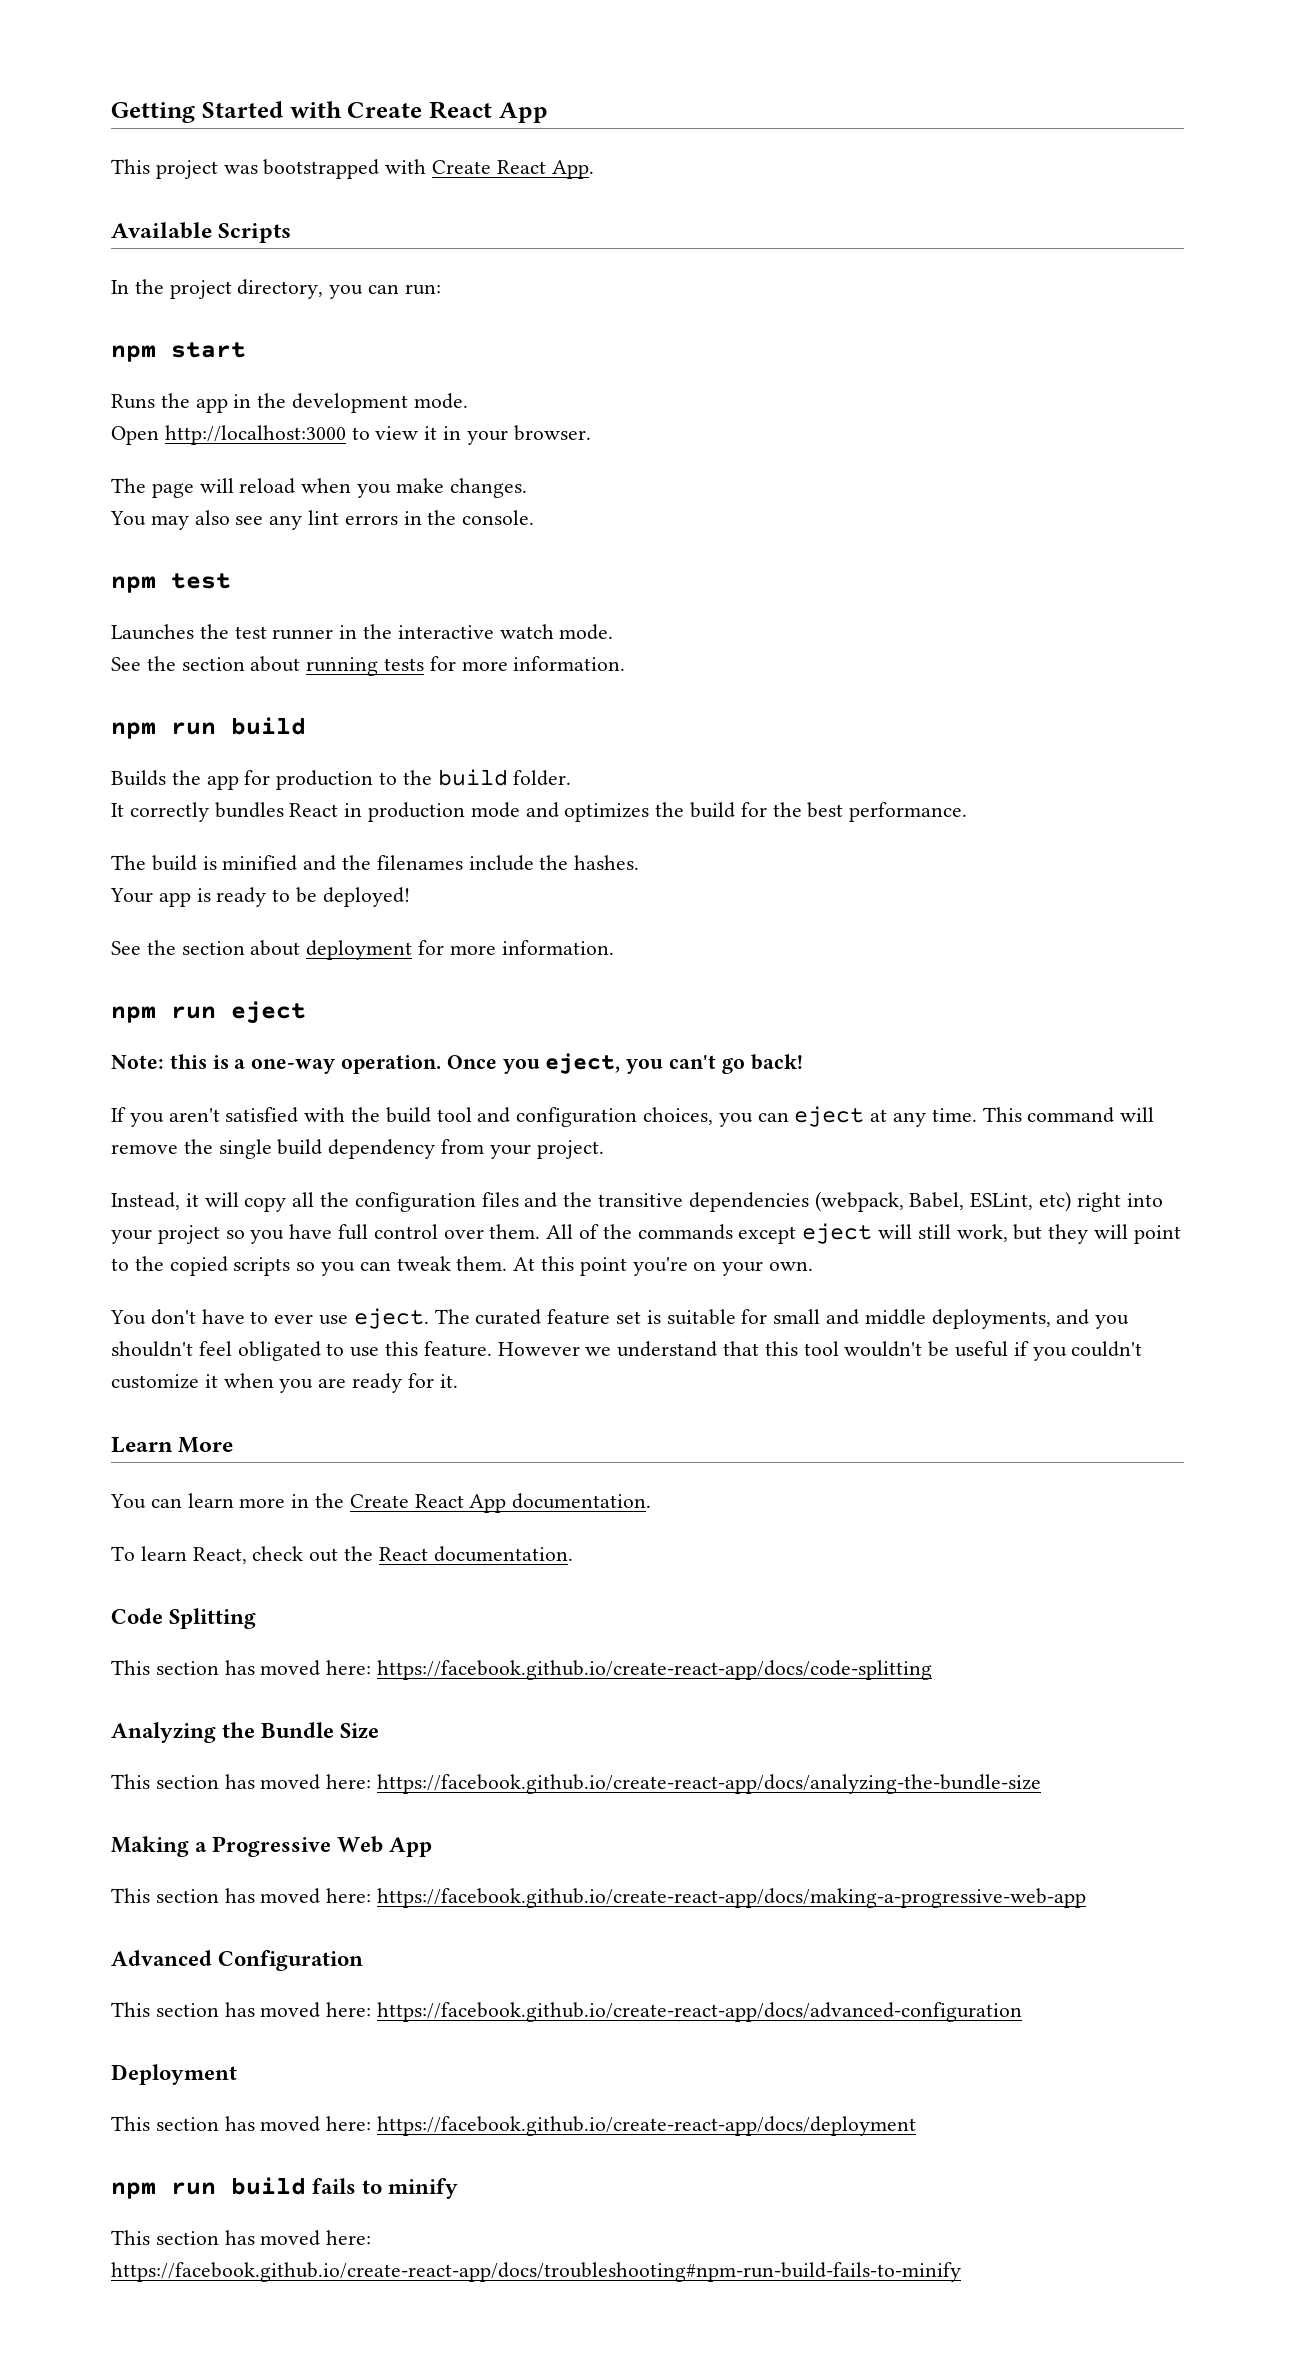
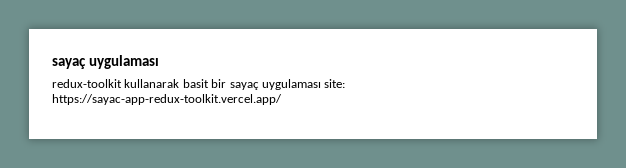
[111,101,548,123] [111,159,594,179] [111,222,292,243] [111,279,441,299] [111,342,246,362] [111,393,468,413] [111,425,591,445] [111,478,527,498] [110,510,535,530] [111,573,231,593] [111,624,614,640] [111,656,626,676] [111,717,306,739] [111,769,572,790] [111,802,968,822] [111,855,640,871] [110,887,410,907] [111,940,614,960] [111,1001,306,1024] [111,1053,803,1074] [111,1106,1155,1127] [111,1139,604,1159] [111,1191,1163,1212] [111,1223,1181,1244] [111,1256,814,1276] [110,1308,1130,1329] [111,1341,1143,1361] [111,1373,458,1393] [111,1437,234,1453] [110,1493,652,1513] [111,1546,573,1564] [111,1608,257,1629] [111,1660,933,1680] [111,1722,380,1743] [111,1774,1042,1794] [111,1836,433,1857] [111,1888,1087,1908] [111,1950,364,1971] [111,2002,1023,2022] [111,2064,237,2085] [111,2116,917,2136] [111,2177,459,2199] [111,2230,372,2246] [111,2262,961,2282] Getting Started with Create React App // This project was bootstrapped with Create React App. // Available Scripts // In the project directory, you can run: // npm start // Runs the app in the development mode. // Open http://localhost:3000 to view it in your browser. // The page will reload when you make changes. // You may also see any lint errors in the console. // npm test // Launches the test runner in the interactive watch mode. // See the section about running tests for more information. // npm run build // Builds the app for production to the build folder. // It correctly bundles React in production mode and optimizes the build for the best performance. // The build is minified and the filenames include the hashes. // Your app is ready to be deployed! // See the section about deployment for more information. // npm run eject // Note: this is a one-way operation. Once you eject, you can't go back! // If you aren't satisfied with the build tool and configuration choices, you can eject at any time. This command will remove the single build dependency from your project. // Instead, it will copy all the configuration files and the transitive dependencies (webpack, Babel, ESLint, etc) right into your project so you have full control over them. All of the commands except eject will still work, but they will point to the copied scripts so you can tweak them. At this point you're on your own. // You don't have to ever use eject. The curated feature set is suitable for small and middle deployments, and you shouldn't feel obligated to use this feature. However we understand that this tool wouldn't be useful if you couldn't customize it when you are ready for it. // Learn More // You can learn more in the Create React App documentation. // To learn React, check out the React documentation. // Code Splitting // This section has moved here: https://facebook.github.io/create-react-app/docs/code-splitting // Analyzing the Bundle Size // This section has moved here: https://facebook.github.io/create-react-app/docs/analyzing-the-bundle-size // Making a Progressive Web App // This section has moved here: https://facebook.github.io/create-react-app/docs/making-a-progressive-web-app // Advanced Configuration // This section has moved here: https://facebook.github.io/create-react-app/docs/advanced-configuration // Deployment // This section has moved here: https://facebook.github.io/create-react-app/docs/deployment // npm run build fails to minify // This section has moved here: https://facebook.github.io/create-react-app/docs/troubleshooting#npm-run-build-fails-to-minify -> [52,55,159,69] [52,79,346,90] [52,94,282,105] sayaç uygulaması // redux-toolkit kullanarak basit bir sayaç uygulaması site: https://sayac-app-redux-toolkit.vercel.app/

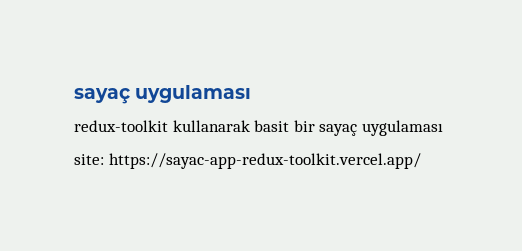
(321, 84) none -> (443, 128) //

